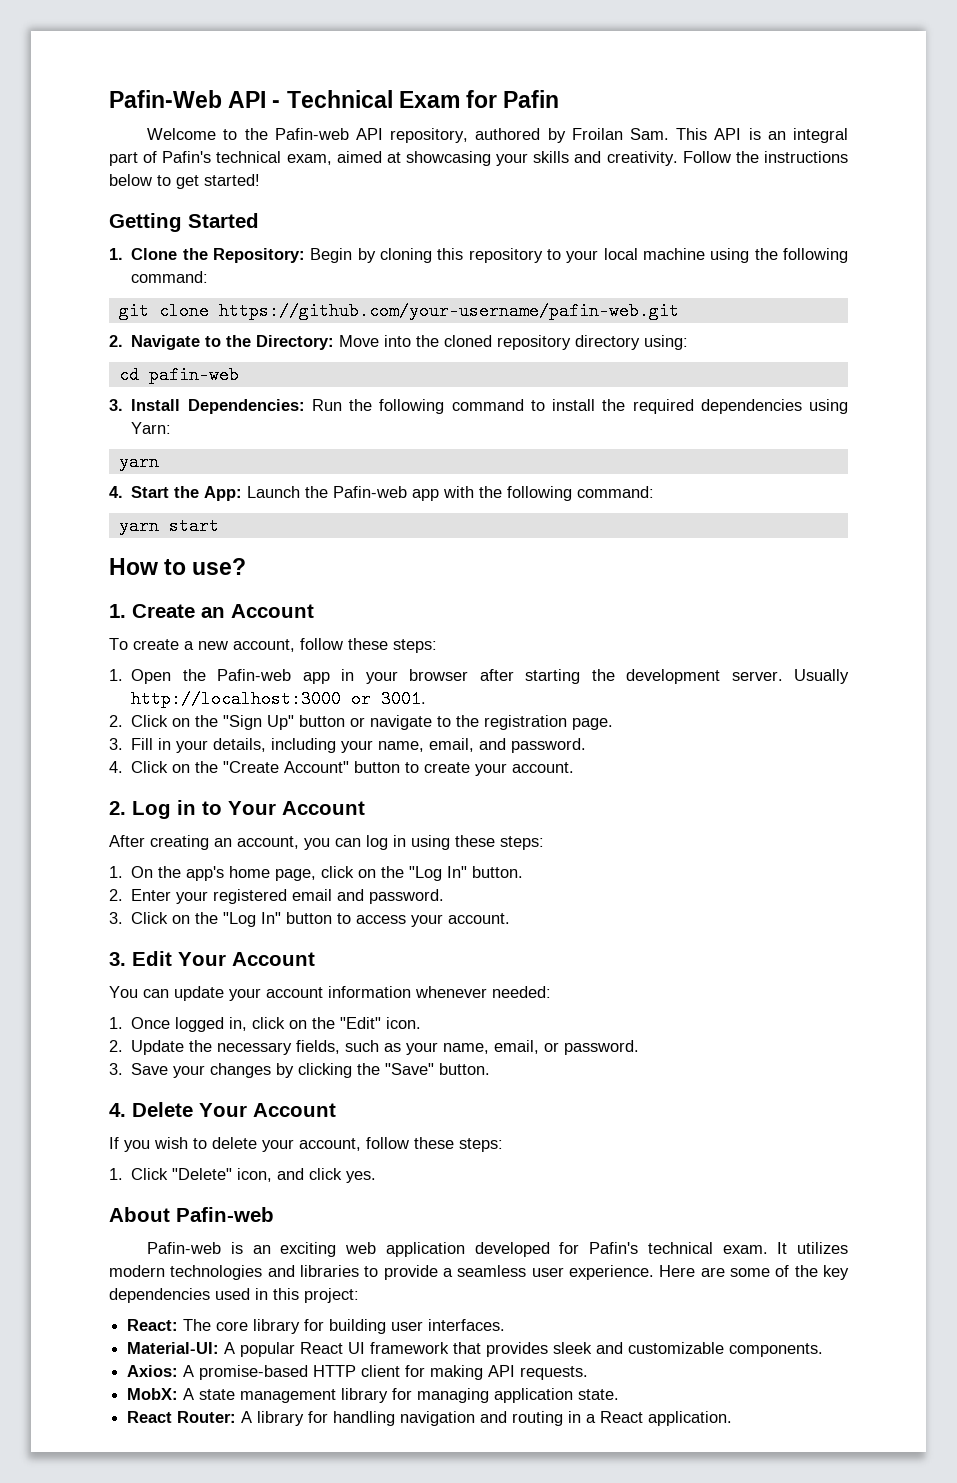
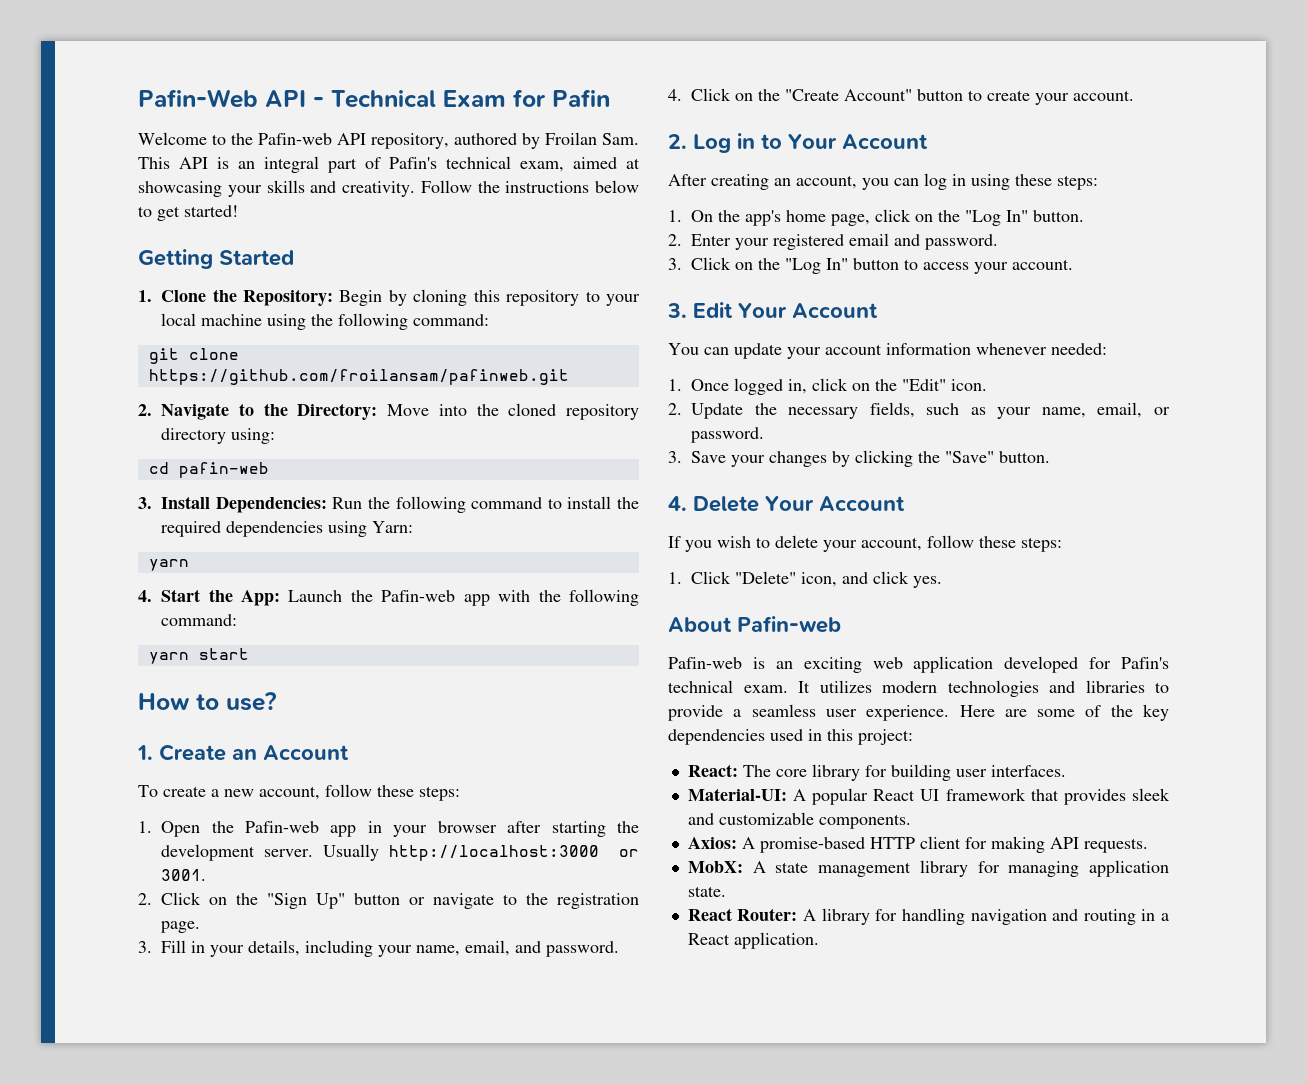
[218,302,679,320] https://github.com/your-username/pafin-web.git -> [148,369,569,385] https://github.com/froilansam/pafinweb.git

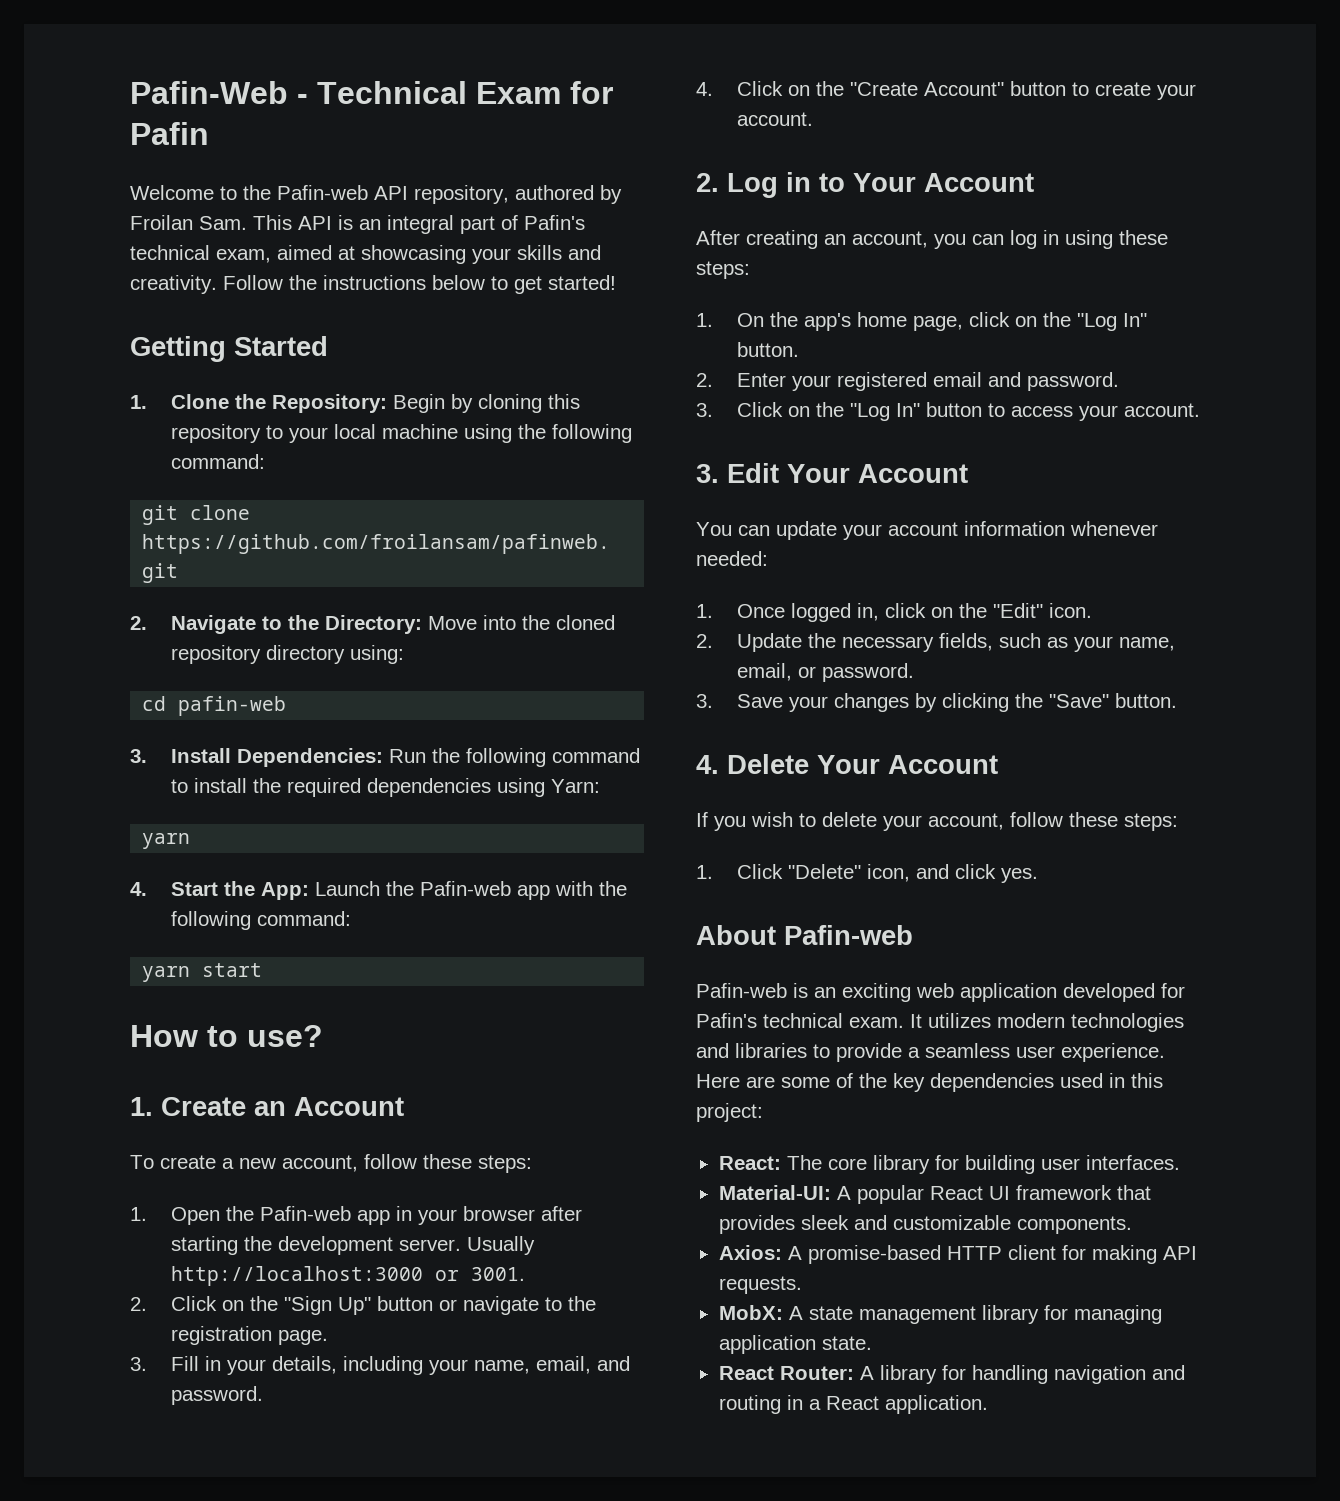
[265,90,306,107] API -> (288, 92) none

